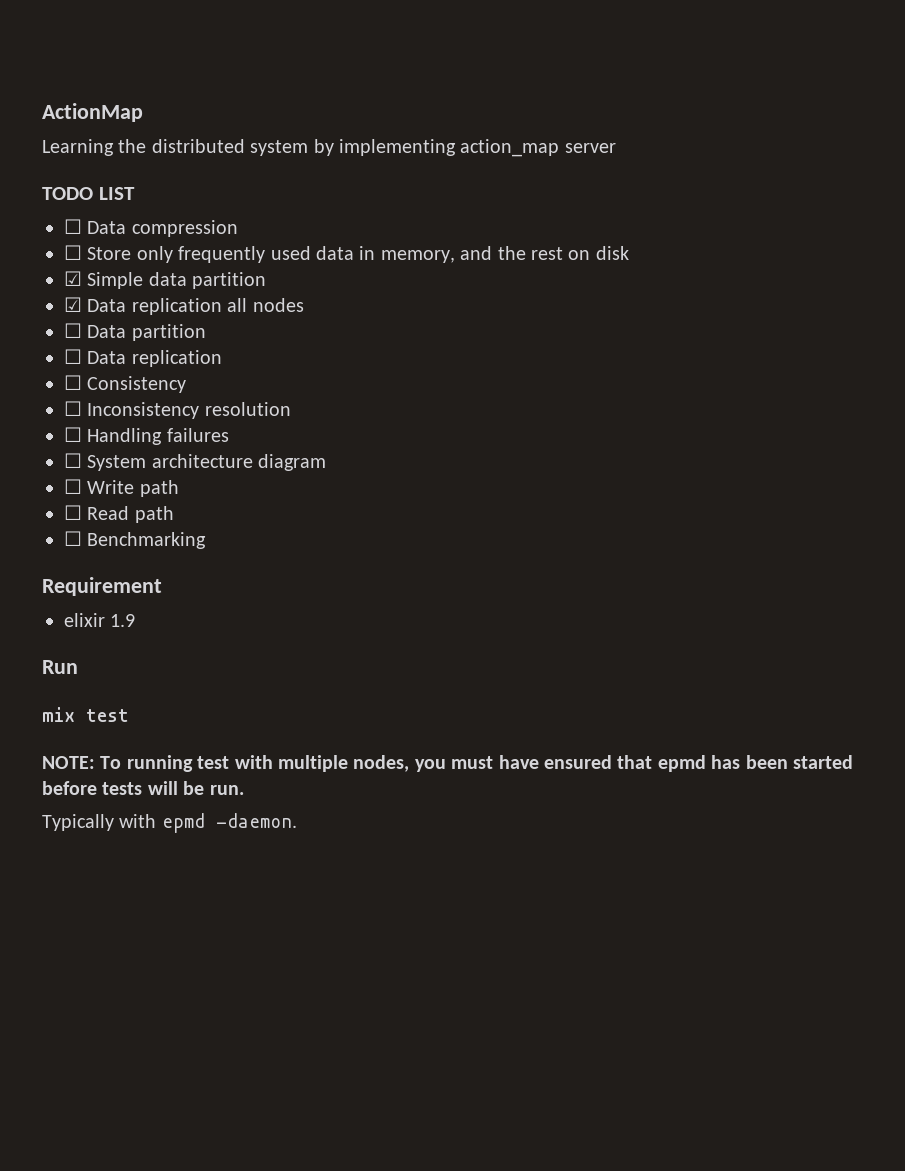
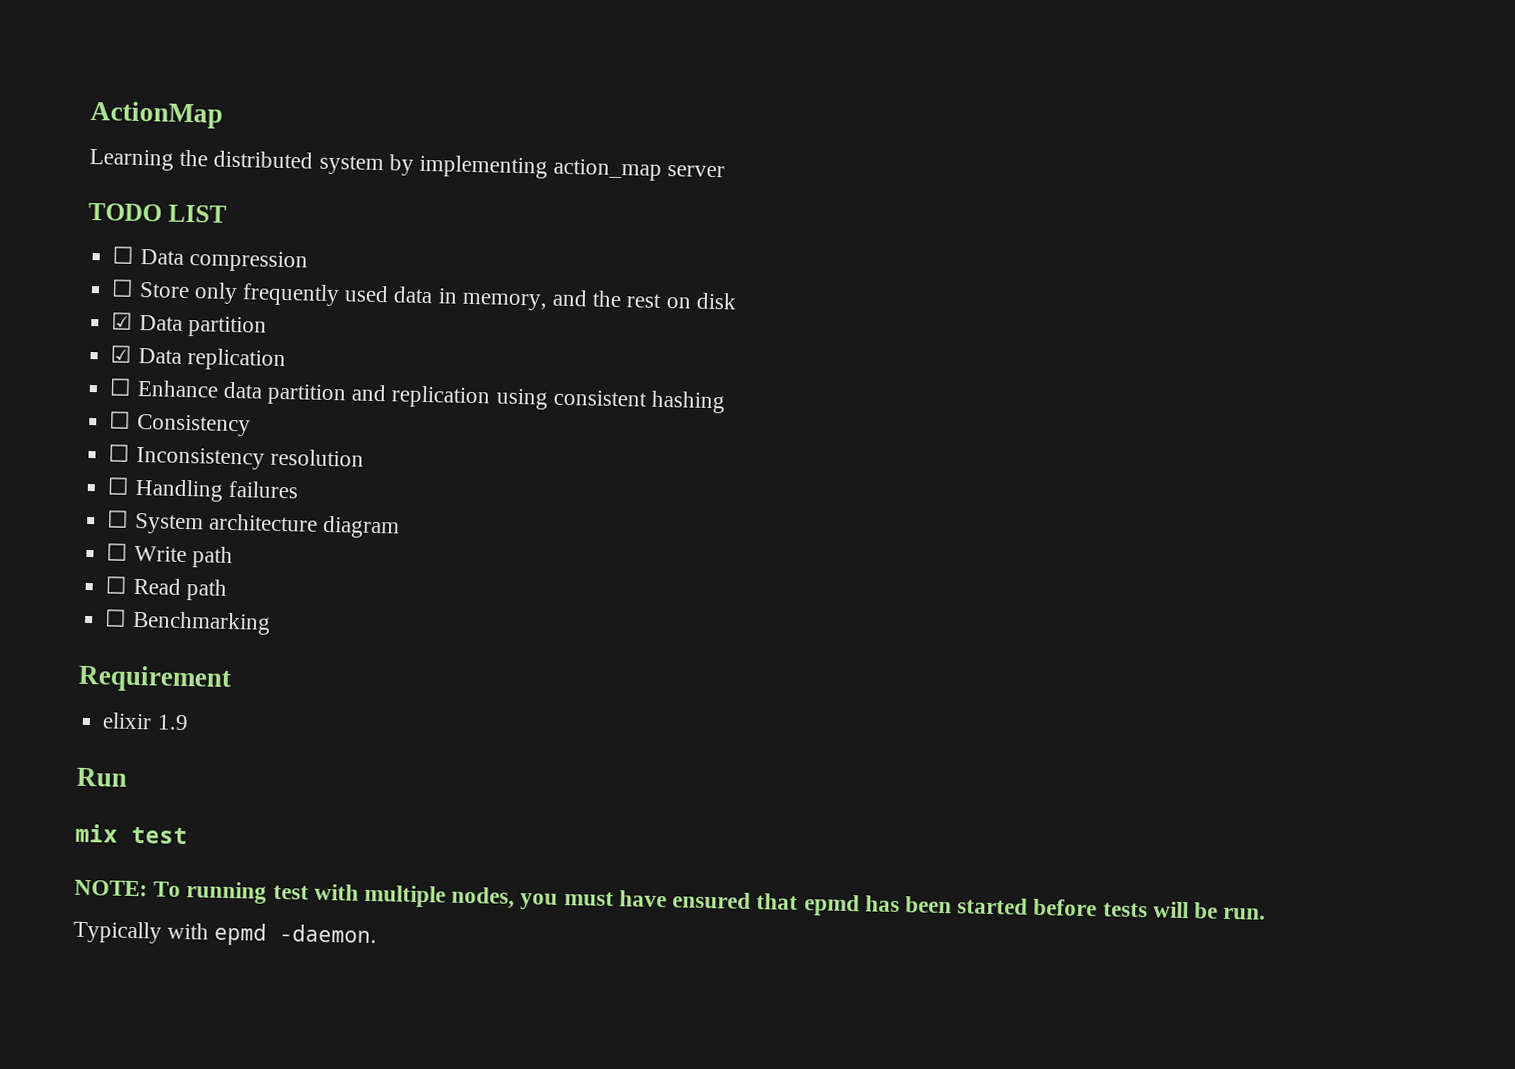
[87,272,187,289] Simple data -> [138,314,183,331] Data
[227,298,304,312] [64,323,206,341] [64,349,222,367] all nodes // ☐ Data partition // ☐ Data replication -> [109,378,725,414] // ☐ Enhance data partition and replication using consistent hashing

